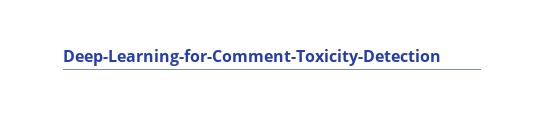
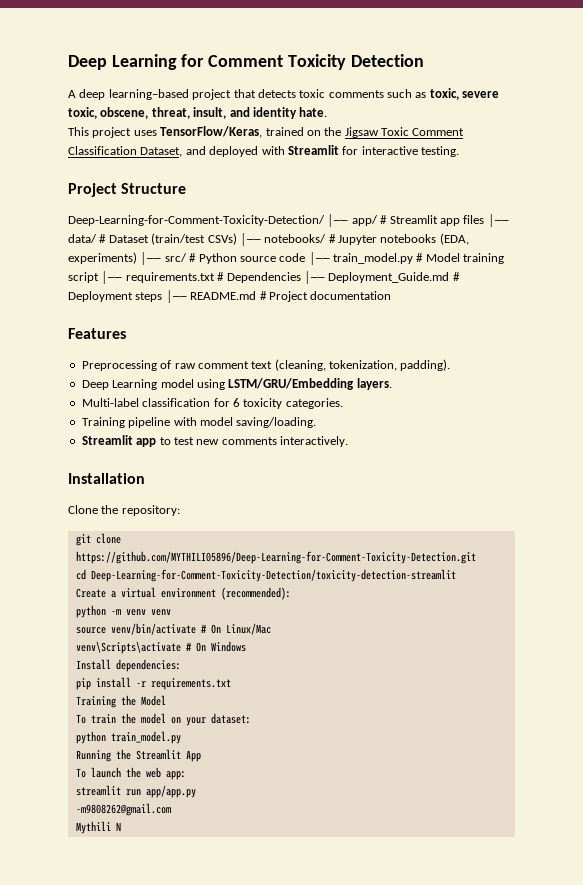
[63,49,441,66] Deep-Learning-for-Comment-Toxicity-Detection -> [68,54,424,70] [68,88,500,100] [68,107,328,119] [68,126,465,138] [68,145,459,157] [68,183,187,197] [68,214,509,227] [68,233,469,246] [68,252,505,265] [68,271,460,284] [68,290,392,303] [68,328,126,339] [81,359,451,371] [81,378,392,390] [81,398,343,409] [81,417,317,428] [81,435,348,447] [68,473,145,484] [68,505,180,516] [75,533,121,546] [75,551,476,564] [75,569,456,582] [75,587,291,600] [75,605,171,618] [75,623,271,635] [75,641,246,654] [75,659,181,672] [75,677,231,690] [75,695,166,708] [75,713,251,726] [75,731,181,744] [75,749,201,762] [75,767,186,780] [75,785,196,798] [75,803,171,816] [75,821,121,834] Deep Learning for Comment Toxicity Detection // A deep learning–based project that detects toxic comments such as toxic, severe toxic, obscene, threat, insult, and identity hate. // This project uses TensorFlow/Keras, trained on the Jigsaw Toxic Comment Classification Dataset, and deployed with Streamlit for interactive testing. // Project Structure // Deep-Learning-for-Comment-Toxicity-Detection/ │── app/ # Streamlit app files │── data/ # Dataset (train/test CSVs) │── notebooks/ # Jupyter notebooks (EDA, experiments) │── src/ # Python source code │── train_model.py # Model training script │── requirements.txt # Dependencies │── Deployment_Guide.md # Deployment steps │── README.md # Project documentation // Features // Preprocessing of raw comment text (cleaning, tokenization, padding). // Deep Learning model using LSTM/GRU/Embedding layers. // Multi-label classification for 6 toxicity categories. // Training pipeline with model saving/loading. // Streamlit app to test new comments interactively. // Installation // Clone the repository: // git clone https://github.com/MYTHILI05896/Deep-Learning-for-Comment-Toxicity-Detection.git // cd Deep-Learning-for-Comment-Toxicity-Detection/toxicity-detection-streamlit // Create a virtual environment (recommended): // python -m venv venv // source venv/bin/activate # On Linux/Mac // venv\Scripts\activate # On Windows // Install dependencies: // pip install -r requirements.txt // Training the Model // To train the model on your dataset: // python train_model.py // Running the Streamlit App // To launch the web app: // streamlit run app/app.py // -m9808262@gmail.com // Mythili N

